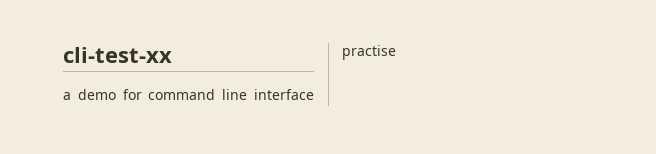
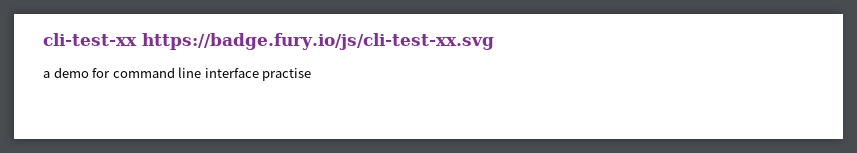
(172, 55) none -> [142,33,494,50] https://badge.fury.io/js/cli-test-xx.svg

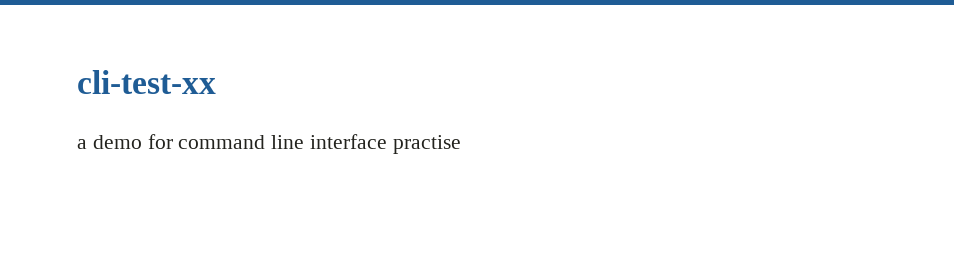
[142,33,494,50] https://badge.fury.io/js/cli-test-xx.svg -> (216, 82) none

